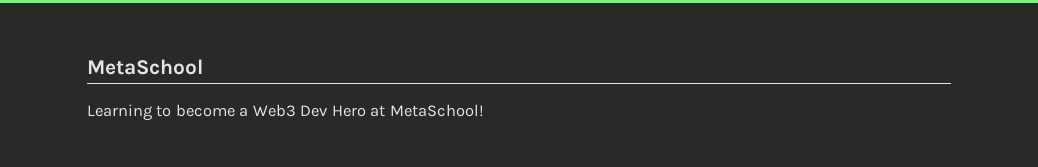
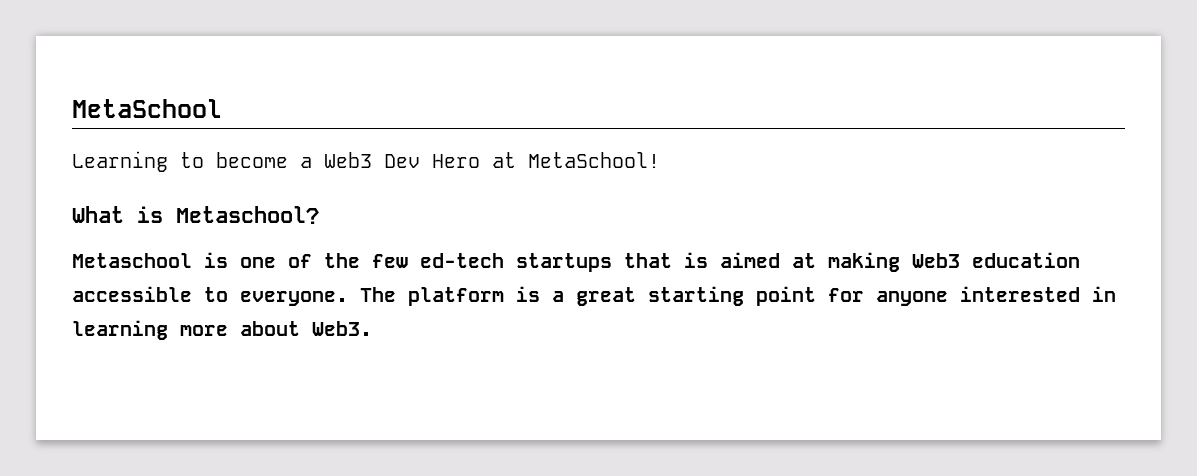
(484, 110) none -> [72,206,319,224] [72,252,1080,272] [72,286,1116,306] [72,320,372,340] // What is Metaschool? // Metaschool is one of the few ed-tech startups that is aimed at making Web3 education accessible to everyone. The platform is a great starting point for anyone interested in learning more about Web3.

